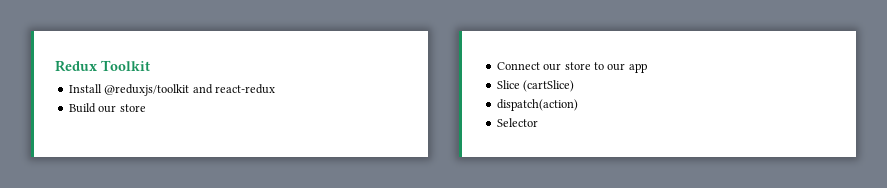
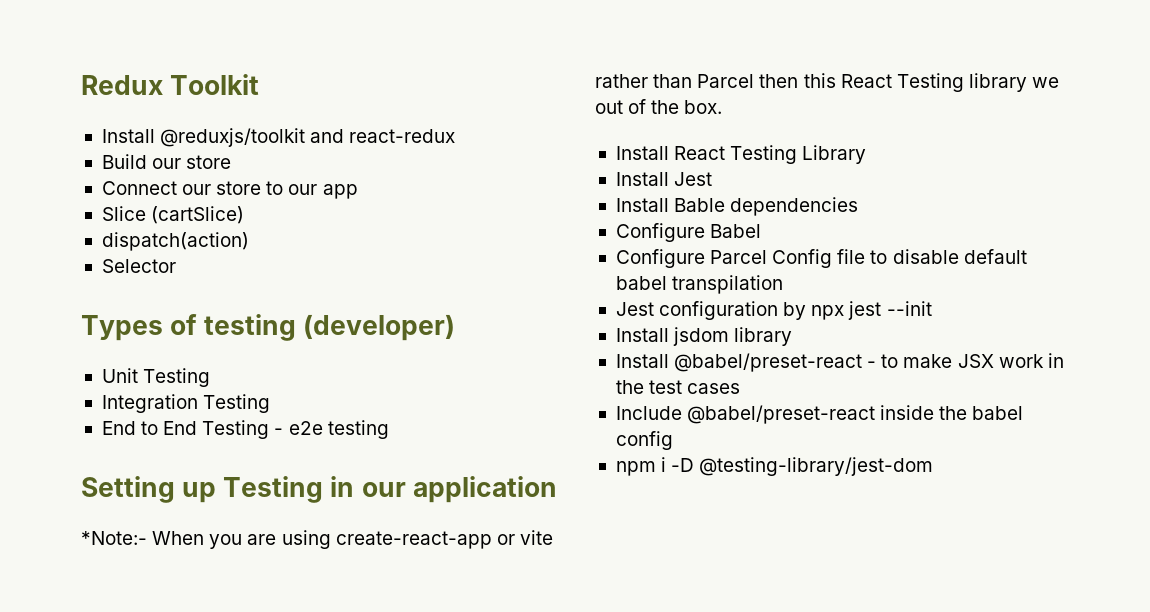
(538, 122) none -> [81,314,456,341] [101,368,211,387] [101,394,271,413] [101,420,389,439] [81,476,557,503] [81,530,553,549] [595,73,1060,92] [595,99,723,114] [615,145,867,164] [615,172,713,186] [615,197,859,216] [615,223,762,242] [615,249,1027,268] [615,275,784,294] [615,301,932,320] [615,327,793,346] [615,353,1064,372] [615,380,741,394] [615,405,1024,424] [615,431,673,450] [615,457,934,476] // Types of testing (developer) // Unit Testing // Integration Testing // End to End Testing - e2e testing // Setting up Testing in our application // *Note:- When you are using create-react-app or vite rather than Parcel then this React Testing library we out of the box. // Install React Testing Library // Install Jest // Install Bable dependencies // Configure Babel // Configure Parcel Config file to disable default babel transpilation // Jest configuration by npx jest --init // Install jsdom library // Install @babel/preset-react - to make JSX work in the test cases // Include @babel/preset-react inside the babel config // npm i -D @testing-library/jest-dom

